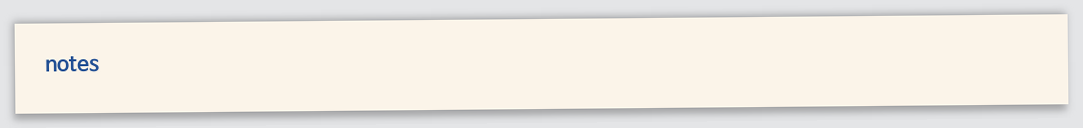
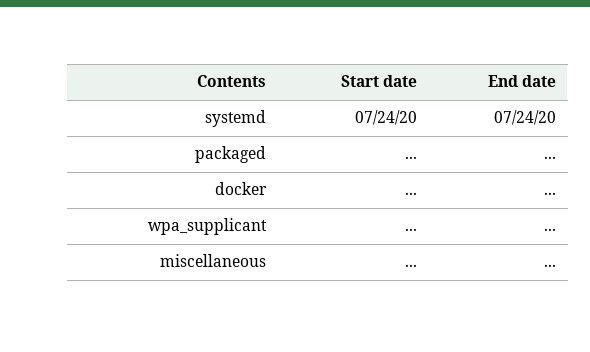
[44,56,100,73] notes -> [197,75,267,87] [340,75,418,87] [487,75,557,87] [205,110,267,127] [355,110,418,125] [494,110,557,125] [195,146,267,163] [405,156,418,159] [544,156,557,159] [215,182,268,195] [405,192,418,195] [544,192,557,195] [148,218,268,235] [405,228,418,231] [544,228,557,231] [160,254,267,267] [405,264,418,267] [544,264,557,267] Contents | Start date | End date // systemd | 07/24/20 | 07/24/20 // packaged | ... | ... // docker | ... | ... // wpa_supplicant | ... | ... // miscellaneous | ... | ...

